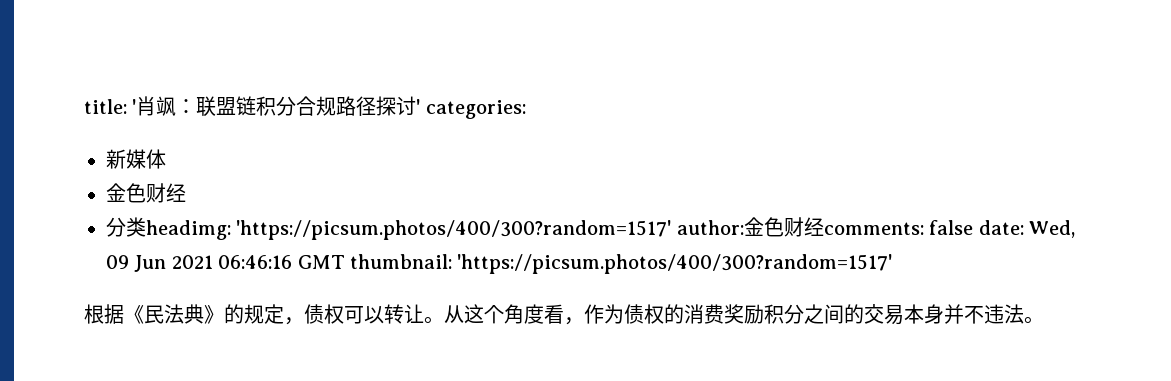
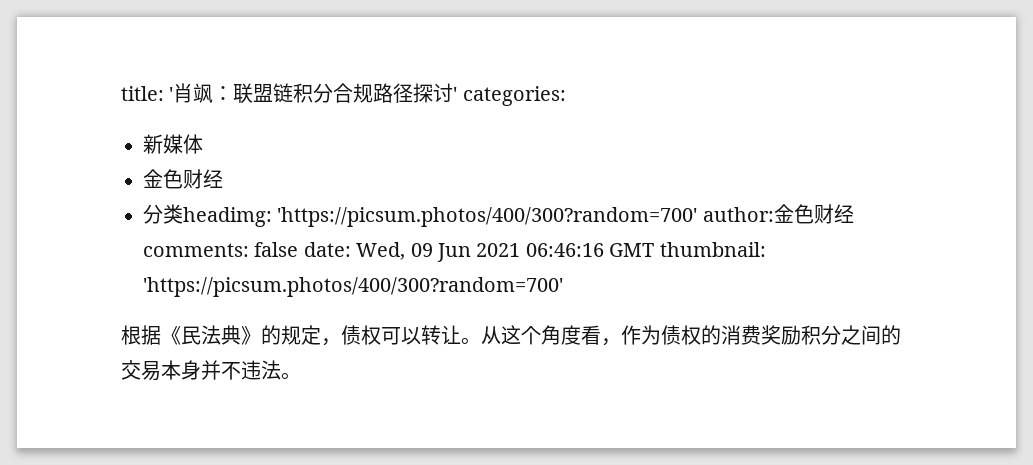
[236,220,672,240] 'https://picsum.photos/400/300?random=1517' -> [277,207,698,227] 'https://picsum.photos/400/300?random=700'
[457,254,893,274] 'https://picsum.photos/400/300?random=1517' -> [143,277,563,297] 'https://picsum.photos/400/300?random=700'

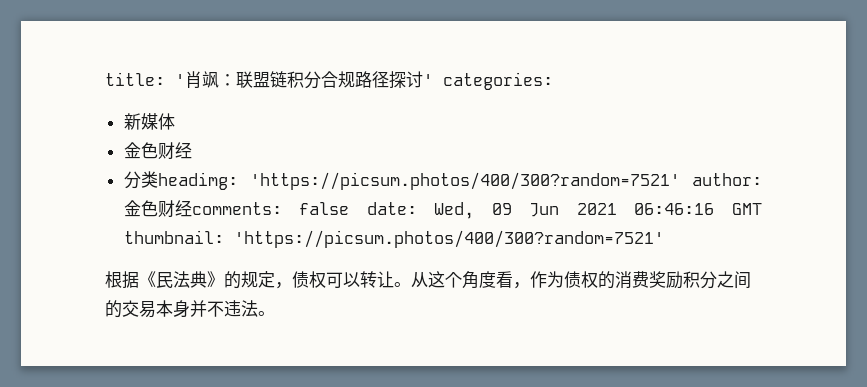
[277,207,698,227] 'https://picsum.photos/400/300?random=700' -> [249,172,680,190] 'https://picsum.photos/400/300?random=7521'
[143,277,563,297] 'https://picsum.photos/400/300?random=700' -> [233,230,664,248] 'https://picsum.photos/400/300?random=7521'

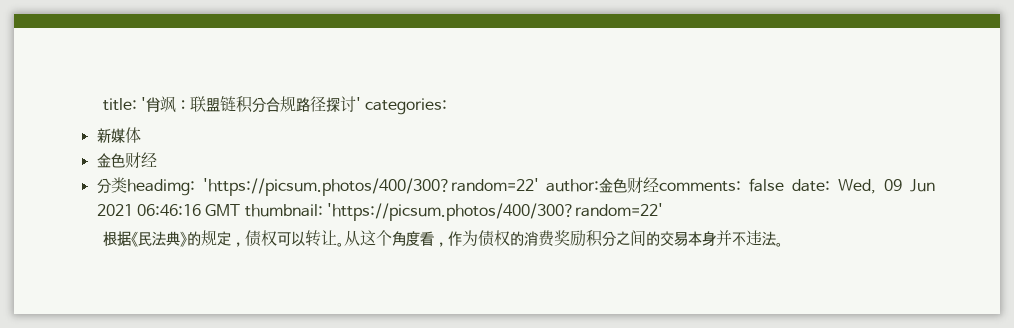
[249,172,680,190] 'https://picsum.photos/400/300?random=7521' -> [202,178,539,196] 'https://picsum.photos/400/300?random=22'
[233,230,664,248] 'https://picsum.photos/400/300?random=7521' -> [326,203,663,221] 'https://picsum.photos/400/300?random=22'

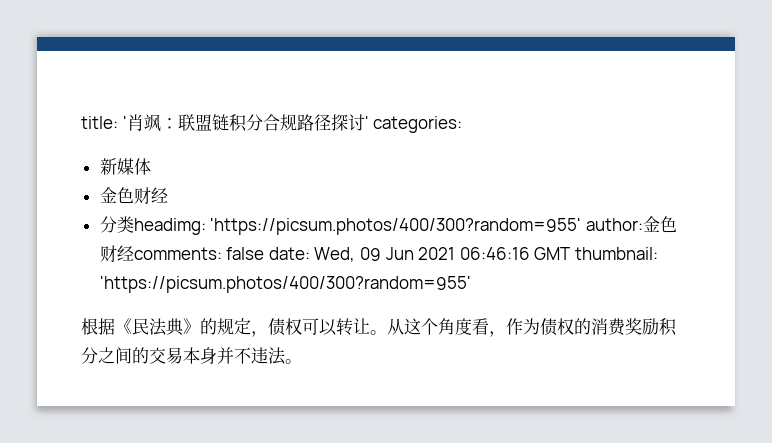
[202,178,539,196] 'https://picsum.photos/400/300?random=22' -> [210,218,582,235] 'https://picsum.photos/400/300?random=955'
[326,203,663,221] 'https://picsum.photos/400/300?random=22' -> [99,276,471,293] 'https://picsum.photos/400/300?random=955'

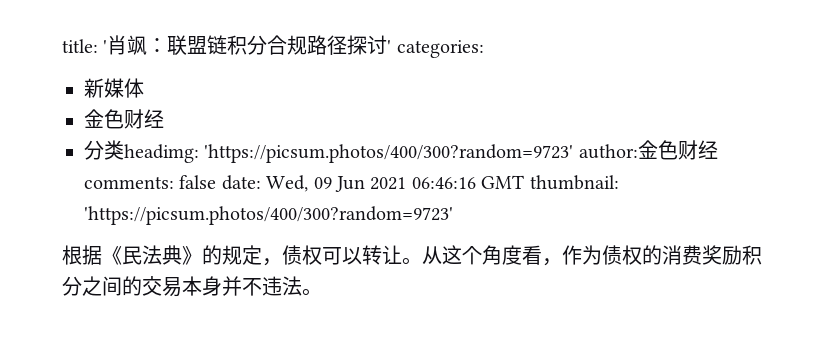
[210,218,582,235] 'https://picsum.photos/400/300?random=955' -> [204,144,574,163] 'https://picsum.photos/400/300?random=9723'
[99,276,471,293] 'https://picsum.photos/400/300?random=955' -> [84,206,453,225] 'https://picsum.photos/400/300?random=9723'

